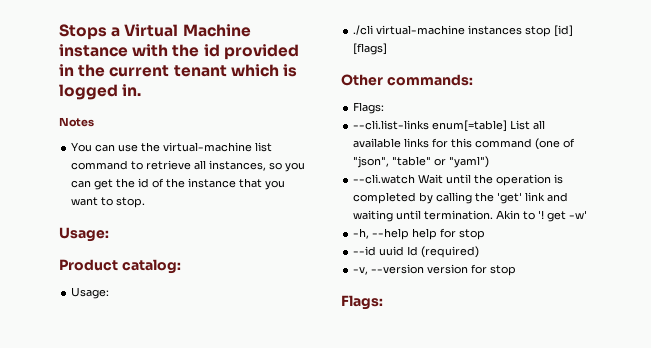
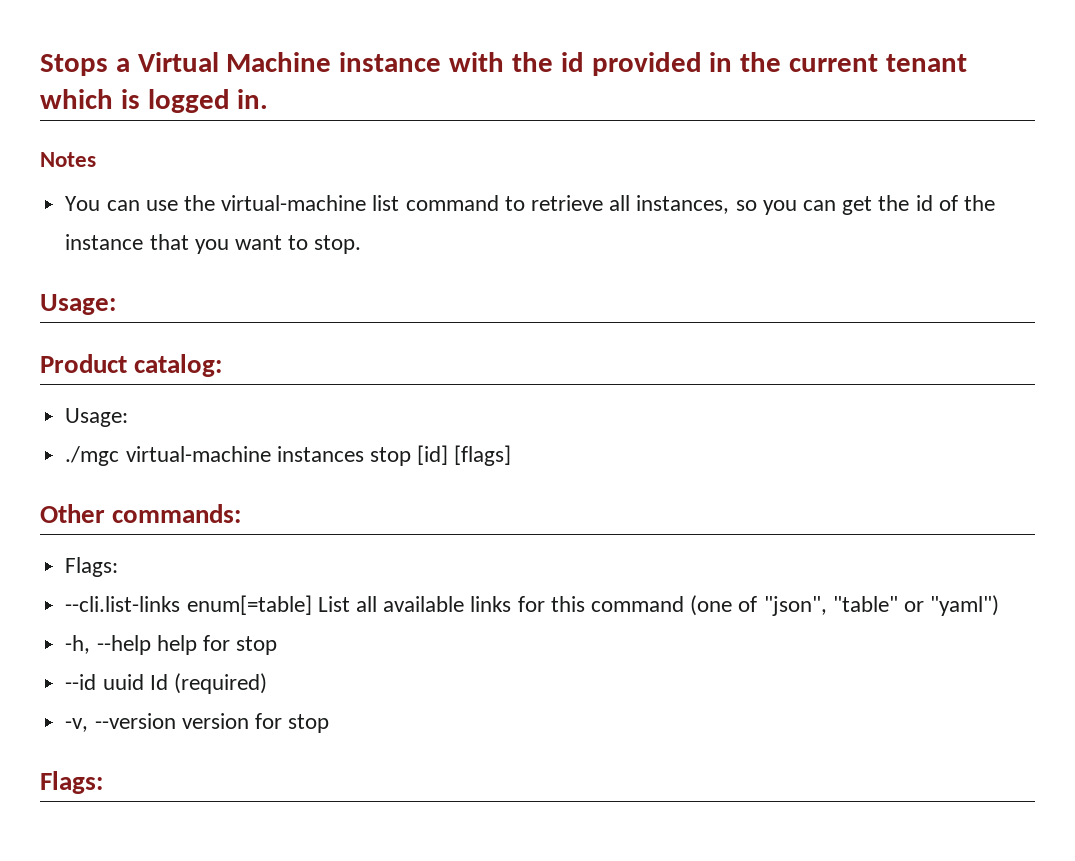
[353,25,374,35] ./cli -> [65,446,120,466] ./mgc
[353,174,564,186] [353,192,569,204] [353,210,588,222] // --cli.watch Wait until the operation is completed by calling the 'get' link and waiting until termination. Akin to '! get -w' -> (1000, 605) none

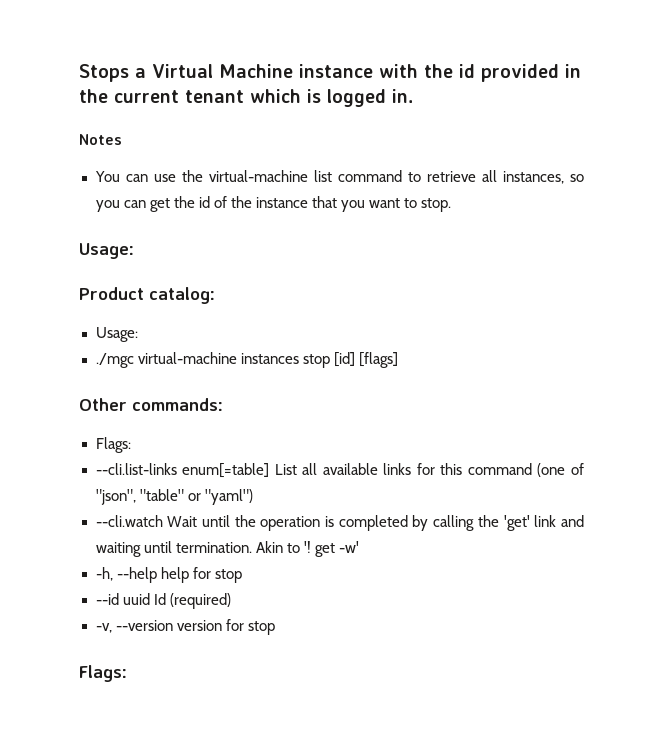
(1000, 605) none -> [95,515,584,531] [95,541,359,557] // --cli.watch Wait until the operation is completed by calling the 'get' link and waiting until termination. Akin to '! get -w'

